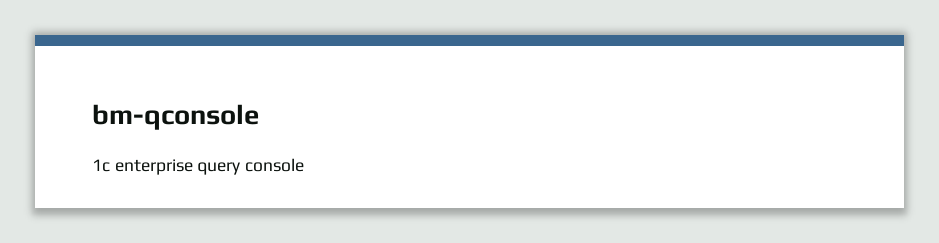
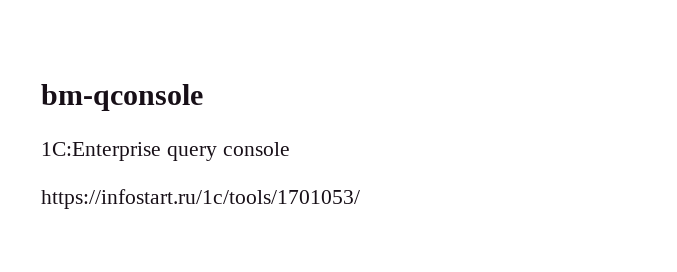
[92,159,193,175] 1c enterprise -> [41,142,161,161] 1C:Enterprise
(305, 165) none -> [41,189,360,209] // https://infostart.ru/1c/tools/1701053/

